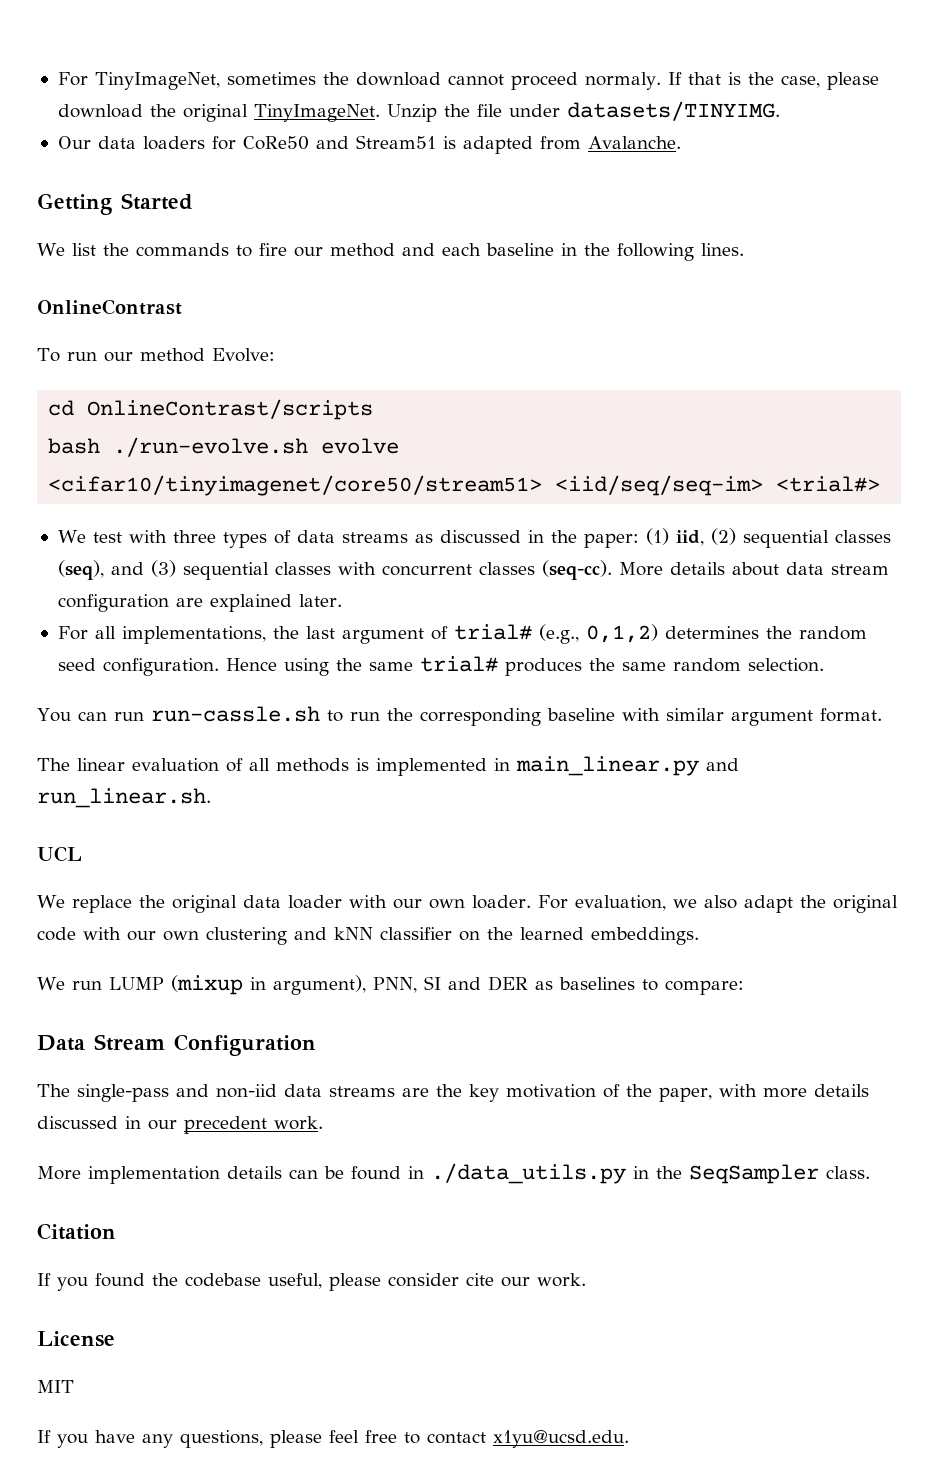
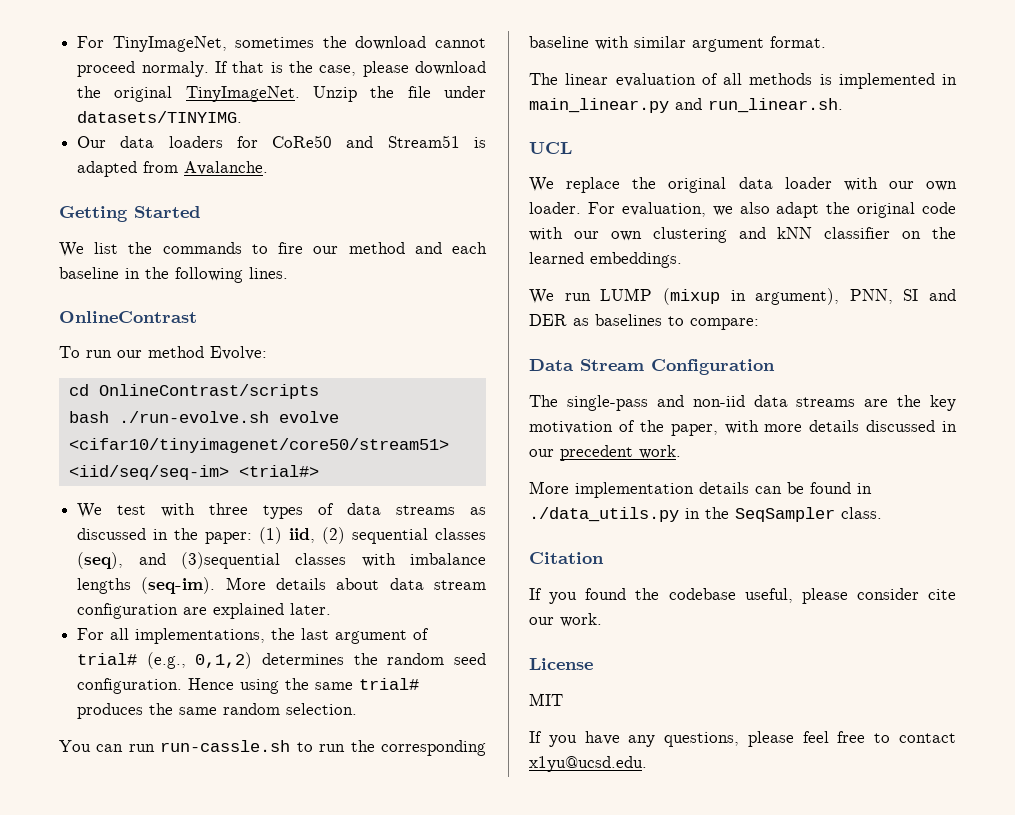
[150,560,612,580] (3) sequential classes with concurrent classes (seq-cc). -> [180,552,486,569] [77,577,216,594] (3)sequential classes with imbalance lengths (seq-im).

